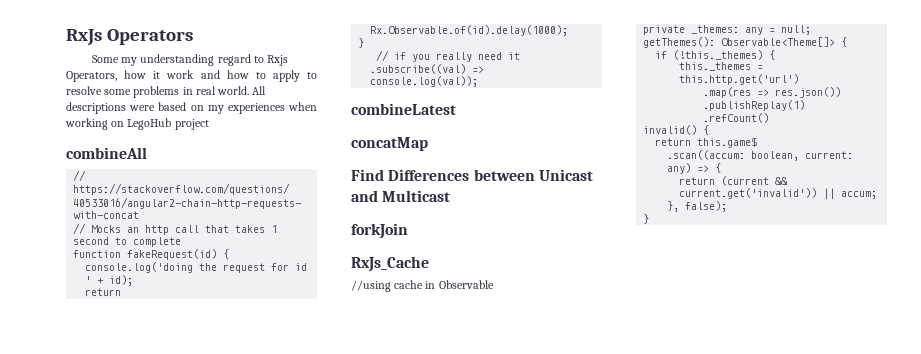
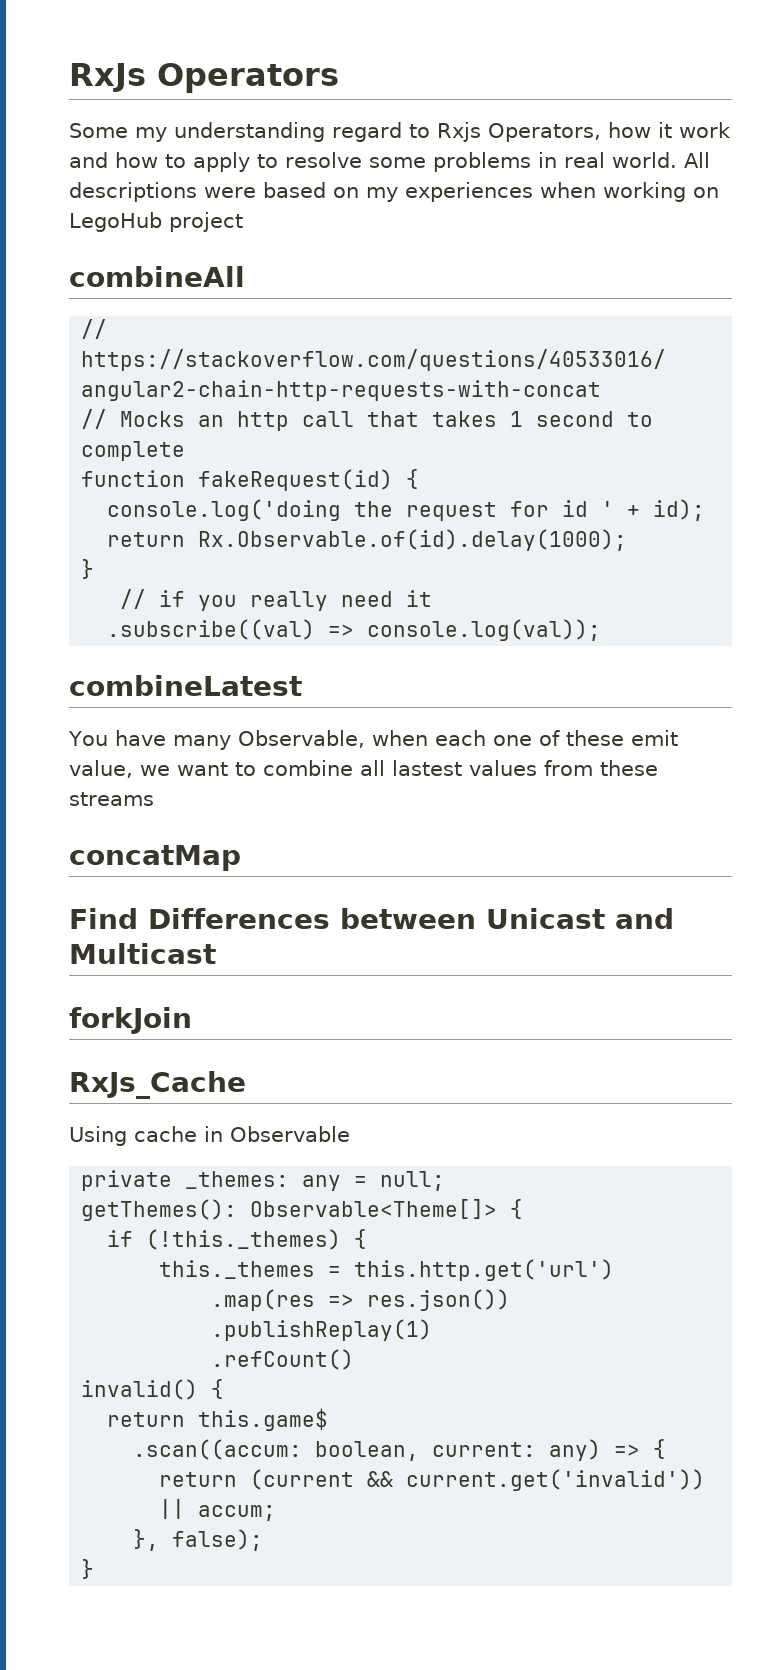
(456, 109) none -> [68,730,678,750] [69,760,658,778] [69,792,154,806] // You have many Observable, when each one of these emit value, we want to combine all lastest values from these streams
[351,280,391,292] //using -> [69,1126,127,1146] Using

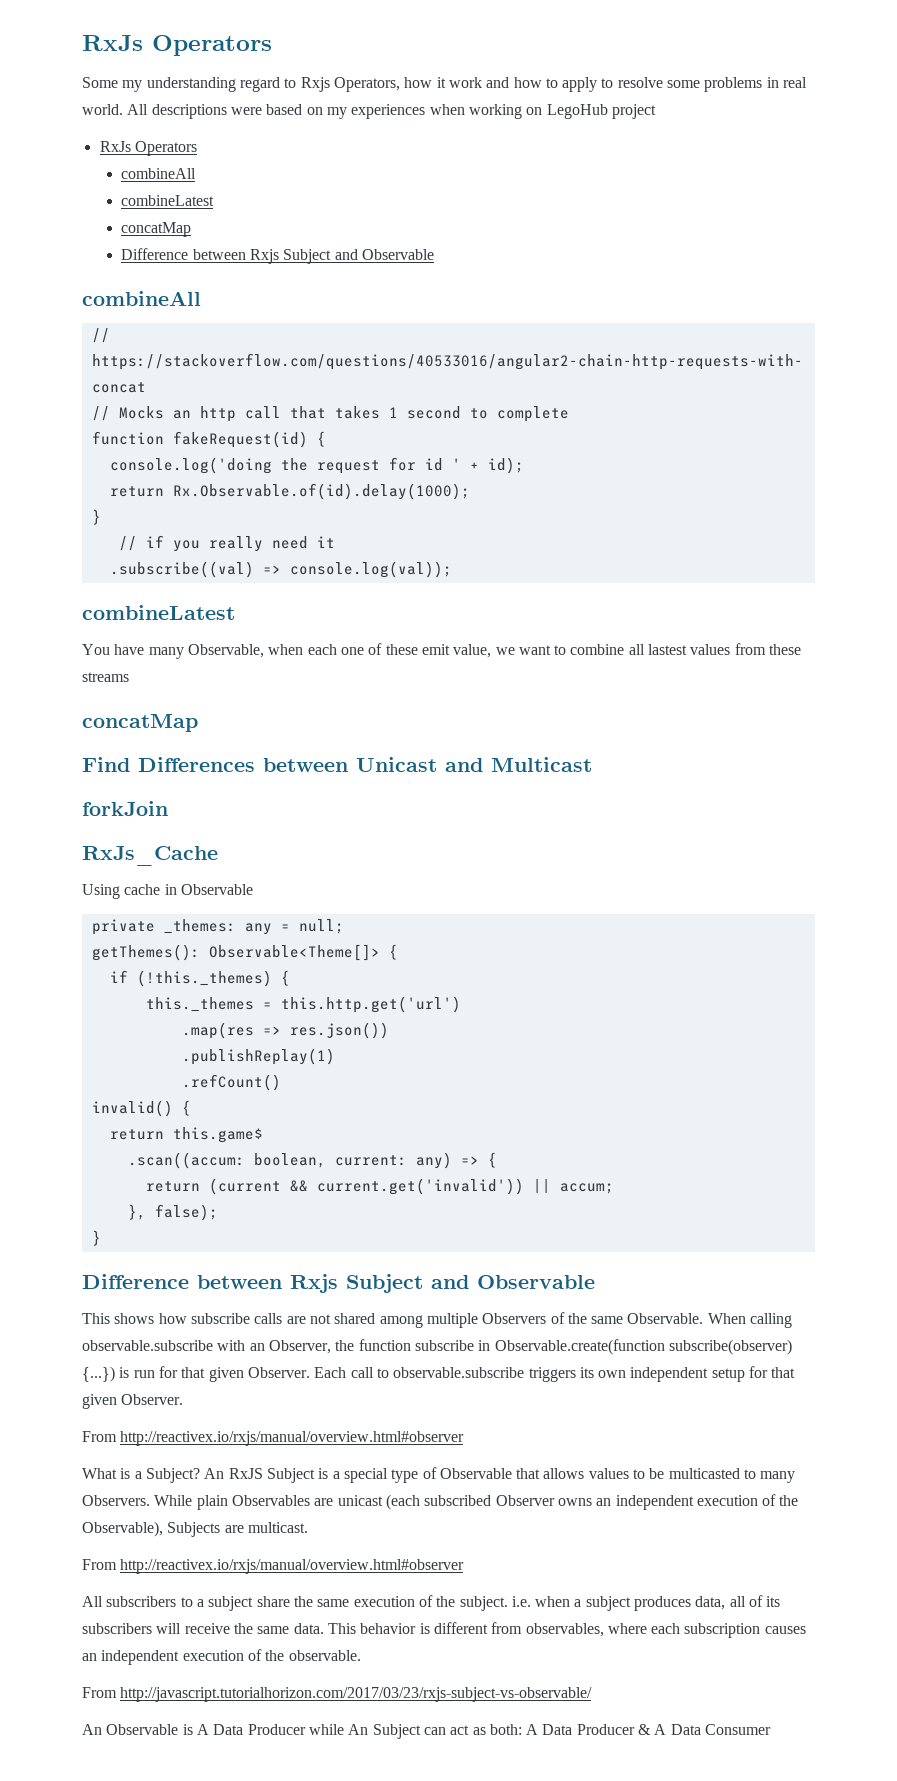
(243, 222) none -> [99,141,197,156] [121,168,197,179] [121,195,215,206] [121,222,192,237] [121,248,434,264] // RxJs Operators // combineAll // combineLatest // concatMap // Difference between Rxjs Subject and Observable
(95, 1569) none -> [82,1274,595,1293] [82,1312,793,1328] [82,1339,792,1355] [82,1366,796,1382] [82,1394,184,1409] [82,1431,465,1446] [82,1467,796,1483] [82,1494,799,1510] [82,1521,308,1537] [82,1559,465,1574] [82,1595,781,1611] [82,1622,806,1638] [82,1649,361,1665] [82,1687,593,1702] [82,1724,772,1739] // Difference between Rxjs Subject and Observable // This shows how subscribe calls are not shared among multiple Observers of the same Observable. When calling observable.subscribe with an Observer, the function subscribe in Observable.create(function subscribe(observer) {...}) is run for that given Observer. Each call to observable.subscribe triggers its own independent setup for that given Observer. // From http://reactivex.io/rxjs/manual/overview.html#observer // What is a Subject? An RxJS Subject is a special type of Observable that allows values to be multicasted to many Observers. While plain Observables are unicast (each subscribed Observer owns an independent execution of the Observable), Subjects are multicast. // From http://reactivex.io/rxjs/manual/overview.html#observer // All subscribers to a subject share the same execution of the subject. i.e. when a subject produces data, all of its subscribers will receive the same data. This behavior is different from observables, where each subscription causes an independent execution of the observable. // From http://javascript.tutorialhorizon.com/2017/03/23/rxjs-subject-vs-observable/ // An Observable is A Data Producer while An Subject can act as both: A Data Producer & A Data Consumer

